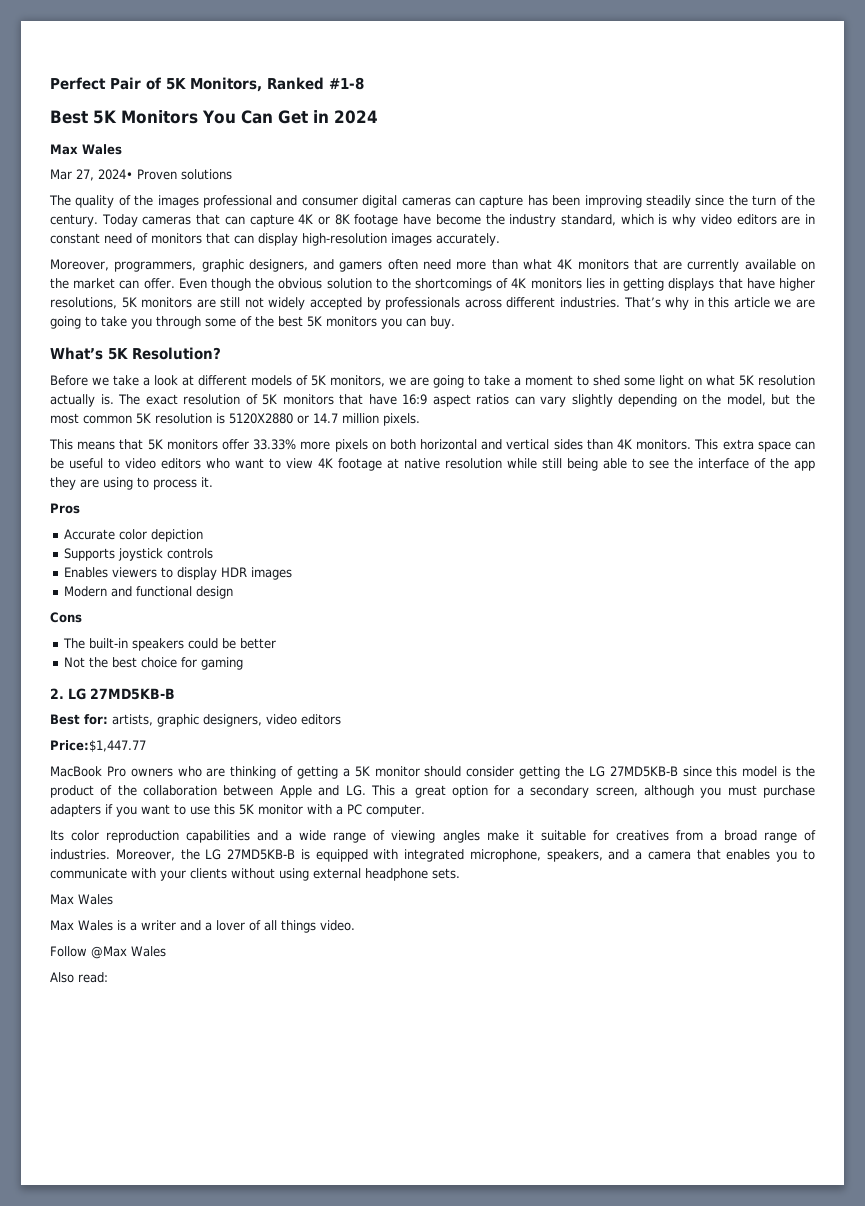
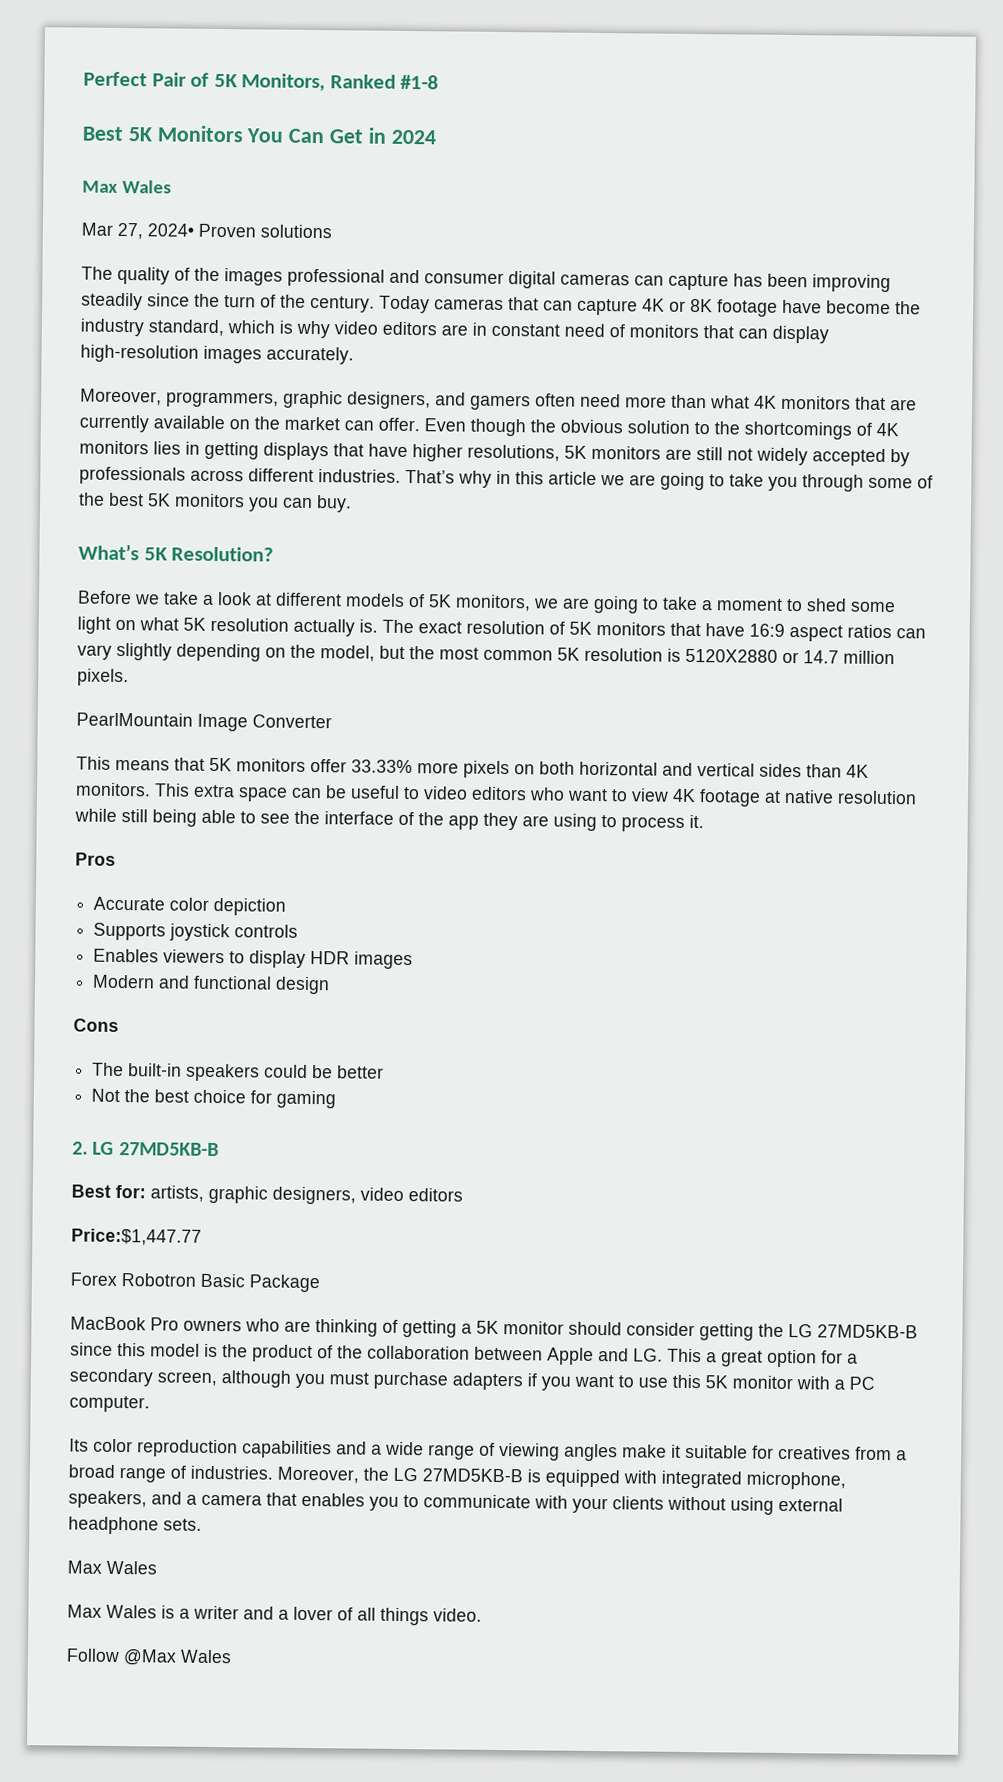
(420, 419) none -> [76,712,332,732] // PearlMountain Image Converter
(146, 746) none -> [70,1272,320,1293] // Forex Robotron Basic Package
[50,972,108,983] // Also read: -> (232, 1656) none

